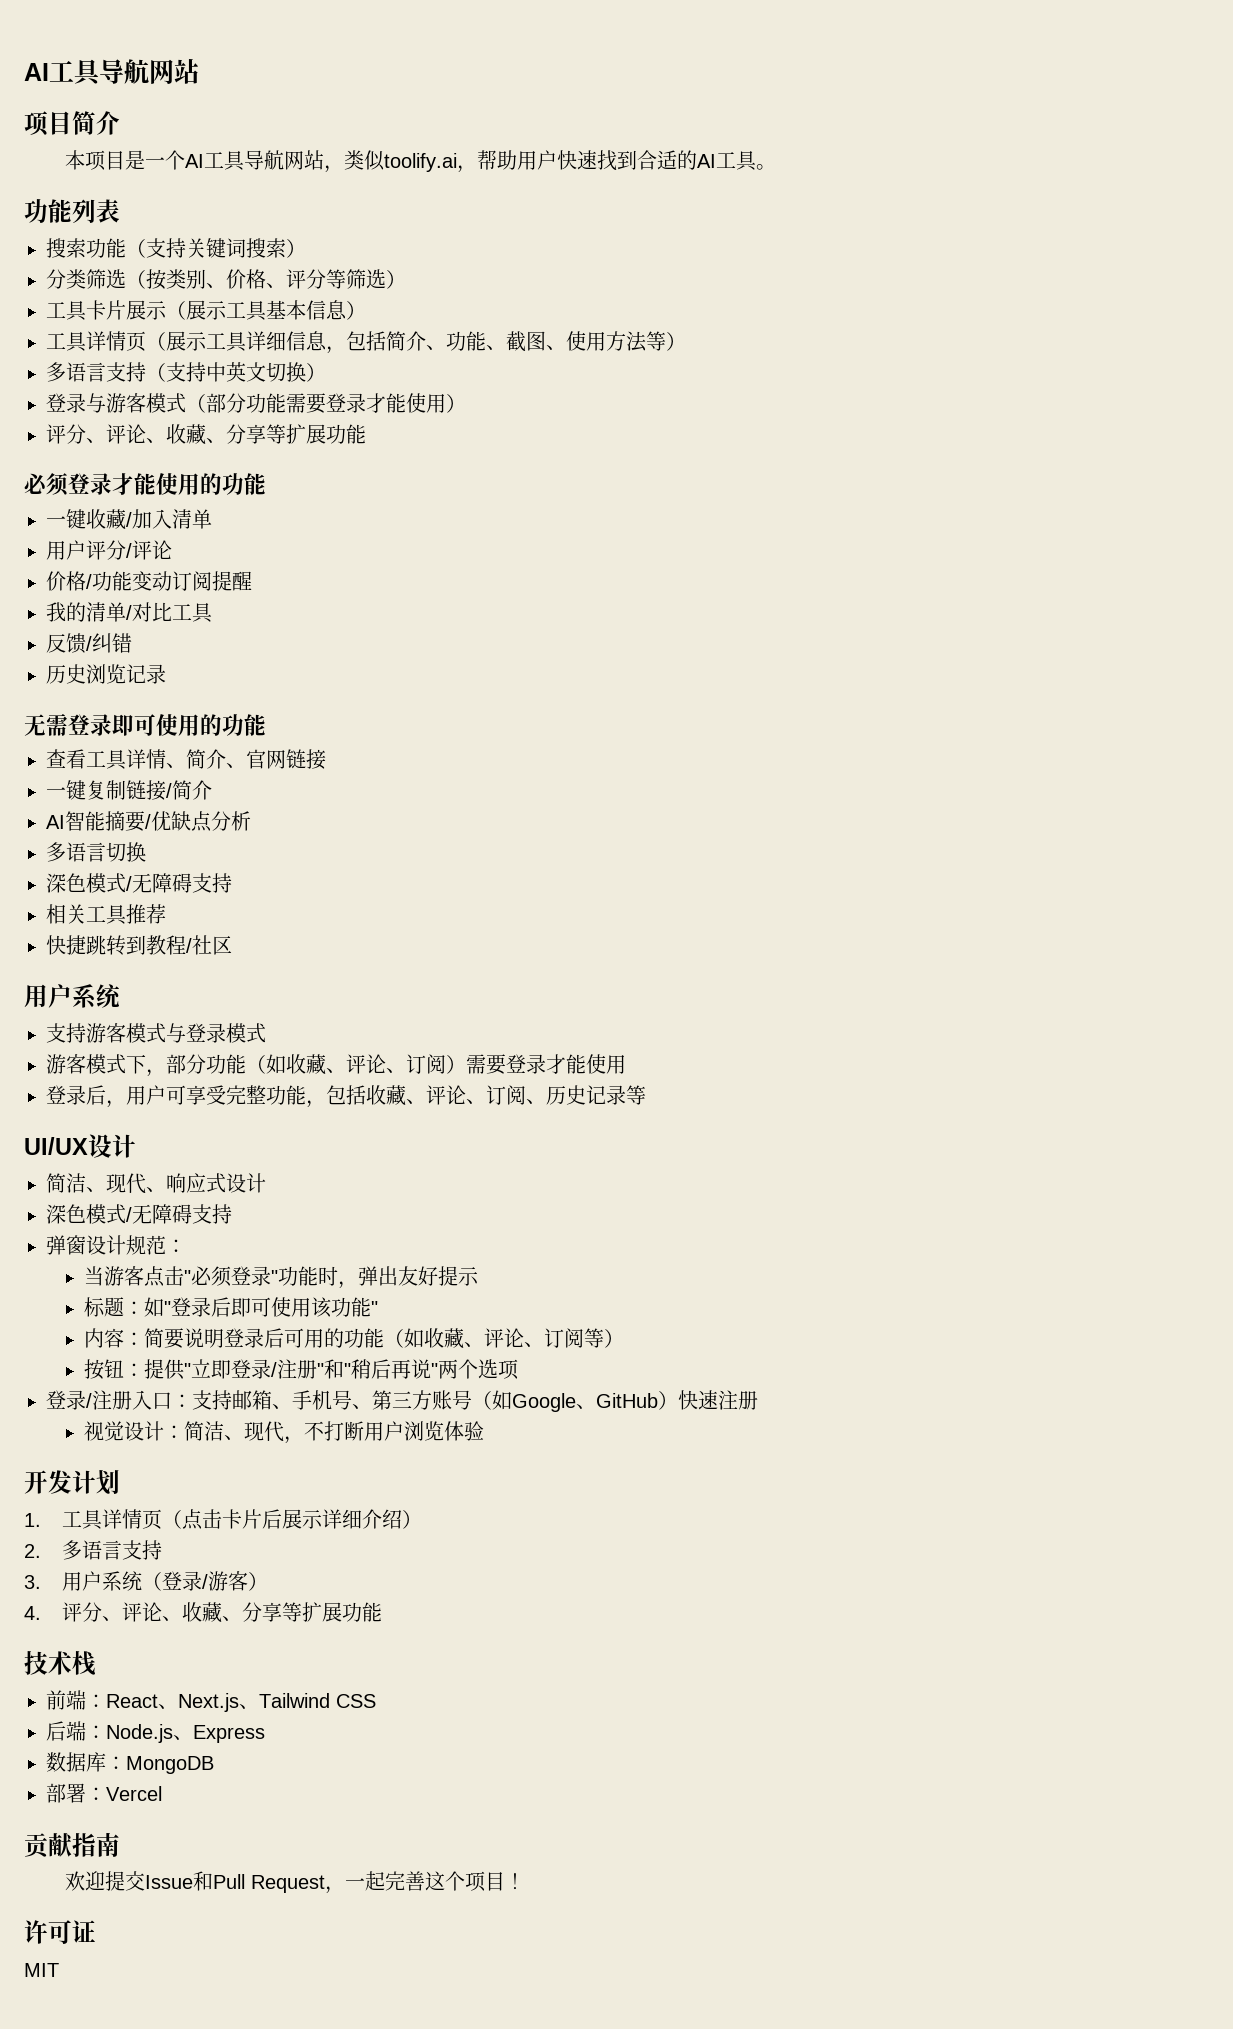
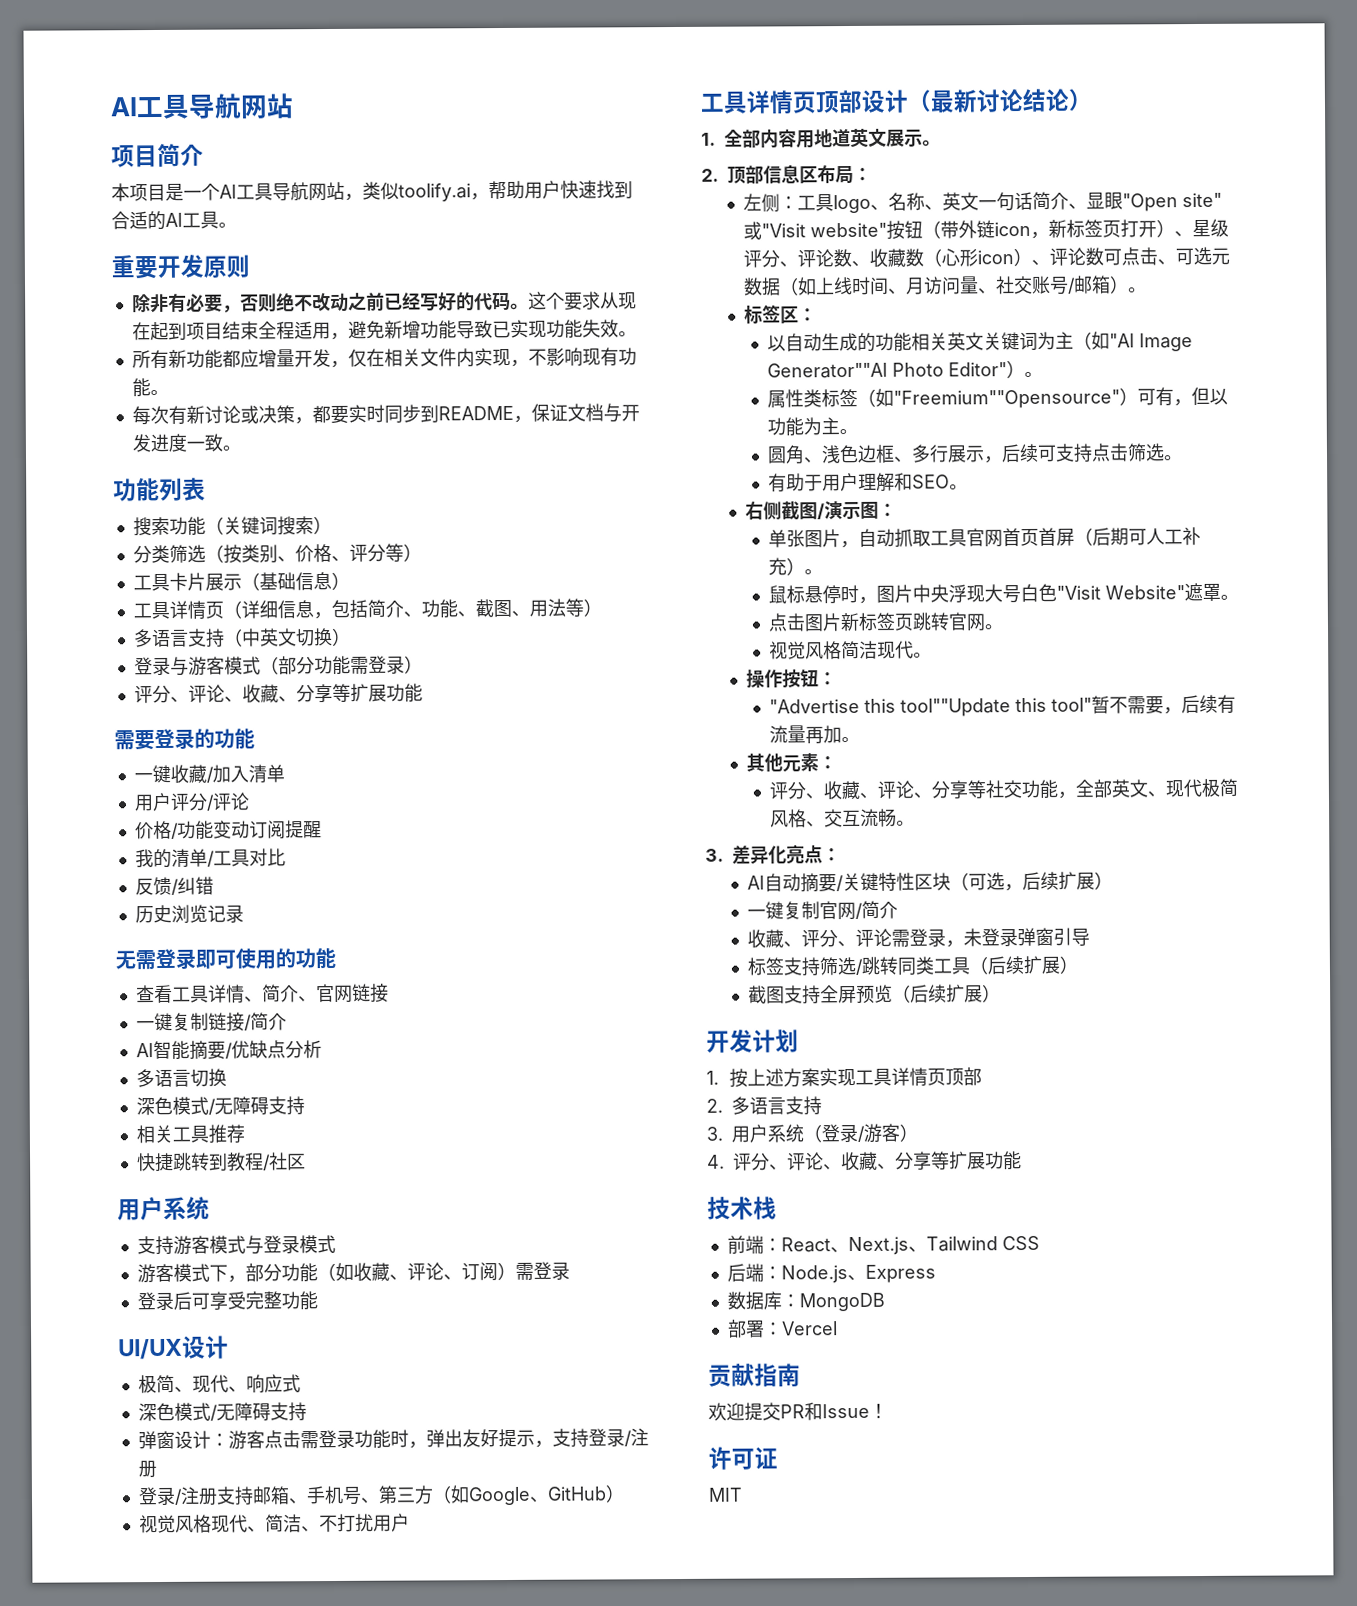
(777, 167) none -> [111,254,250,280] [131,291,637,314] [131,319,637,341] [131,347,637,370] [131,378,169,398] [131,403,640,426] [131,433,241,453] // 重要开发原则 // 除非有必要，否则绝不改动之前已经写好的代码。这个要求从现在起到项目结束全程适用，避免新增功能导致已实现功能失效。 // 所有新功能都应增量开发，仅在相关文件内实现，不影响现有功能。 // 每次有新讨论或决策，都要实时同步到README，保证文档与开发进度一致。
[146,238,186,258] 支持 -> (224, 525) none
[346,269,386,289] 筛选 -> (404, 552) none
[186,300,306,321] 展示工具基本 -> [258,572,296,591] 基础
[166,331,247,352] 展示工具 -> (242, 609) none
[566,331,626,351] 使用方 -> [528,599,548,617] 用
[166,362,206,382] 支持 -> (243, 637) none
[306,393,446,414] 要登录才能使用 -> [367,655,405,674] 登录
[24,473,200,496] 必须登录才能使用 -> [114,728,195,751] 需要登录
(132, 612) none -> [212,849,250,867] 工具
[172,603,213,623] 工具 -> (286, 857) none
[486,1054,626,1075] [46,1085,166,1108] 要登录才能使用 // 登录后，用户 -> [532,1261,570,1280] [136,1291,192,1311] 登录 // 登录后
[306,1085,646,1108] ，包括收藏、评论、订阅、历史记录等 -> (318, 1301) none
[46,1173,86,1193] 简洁 -> [137,1374,175,1394] 极简
[226,1173,266,1193] 设计 -> (301, 1383) none
[126,1235,186,1255] [83,1266,104,1286] 规范： // 当 -> [209,1433,229,1447] ：
[183,1266,278,1287] "必须登录" -> [299,1429,355,1449] 需登录
[83,1297,378,1318] [83,1328,624,1349] [83,1359,519,1380] [46,1390,192,1410] // 标题：如"登录后即可使用该功能" // 内容：简要说明登录后可用的功能（如收藏、评论、订阅等） // 按钮：提供"立即登录/注册"和"稍后再说"两个选项 // 登录/注册入口： -> [533,1428,649,1448] [137,1460,157,1478] [137,1486,218,1506] ，支持登录/注册 // 登录/注册
[432,1390,472,1410] 账号 -> (434, 1495) none
[678,1390,758,1410] [83,1421,484,1444] [24,1470,120,1495] [24,1509,422,1530] 快速注册 // 视觉设计：简洁、现代，不打断用户浏览体验 // 开发计划 // 1.工具详情页（点击卡片后展示详细介绍） -> [138,1513,410,1534] [700,88,1093,115] [701,127,941,149] [701,164,872,185] [743,191,1223,214] [743,218,1230,240] [743,246,1231,268] [743,275,1148,296] [744,304,818,324] [766,331,1193,352] [766,360,1043,379] [766,386,1228,409] [766,417,858,437] [766,443,1183,465] [767,472,968,493] [745,501,898,520] [767,526,1201,549] [767,557,823,576] [767,582,1239,604] [767,612,1004,632] [768,640,932,660] [746,669,838,689] [768,694,1236,717] [768,725,860,745] [746,753,838,773] [768,778,1238,801] [769,808,915,828] [705,844,841,865] [747,871,1114,893] [747,900,899,921] [747,927,1091,949] [747,955,1079,977] [748,984,1002,1005] [706,1029,799,1053] [706,1067,982,1088] // 视觉风格现代、简洁、不打扰用户 // 工具详情页顶部设计（最新讨论结论） // 1.全部内容用地道英文展示。 // 2.顶部信息区布局： // 左侧：工具logo、名称、英文一句话简介、显眼"Open site"或"Visit website"按钮（带外链icon，新标签页打开）、星级评分、评论数、收藏数（心形icon）、评论数可点击、可选元数据（如上线时间、月访问量、社交账号/邮箱）。 // 标签区： // 以自动生成的功能相关英文关键词为主（如"AI Image Generator""AI Photo Editor"）。 // 属性类标签（如"Freemium""Opensource"）可有，但以功能为主。 // 圆角、浅色边框、多行展示，后续可支持点击筛选。 // 有助于用户理解和SEO。 // 右侧截图/演示图： // 单张图片，自动抓取工具官网首页首屏（后期可人工补充）。 // 鼠标悬停时，图片中央浮现大号白色"Visit Website"遮罩。 // 点击图片新标签页跳转官网。 // 视觉风格简洁现代。 // 操作按钮： // "Advertise this tool""Update this tool"暂不需要，后续有流量再加。 // 其他元素： // 评分、收藏、评论、分享等社交功能，全部英文、现代极简风格、交互流畅。 // 3.差异化亮点： // AI自动摘要/关键特性区块（可选，后续扩展） // 一键复制官网/简介 // 收藏、评分、评论需登录，未登录弹窗引导 // 标签支持筛选/跳转同类工具（后续扩展） // 截图支持全屏预览（后续扩展） // 开发计划 // 1.按上述方案实现工具详情页顶部
[145,1871,506,1894] Issue和Pull Request，一起完善这个项目 -> [780,1402,870,1421] PR和Issue

